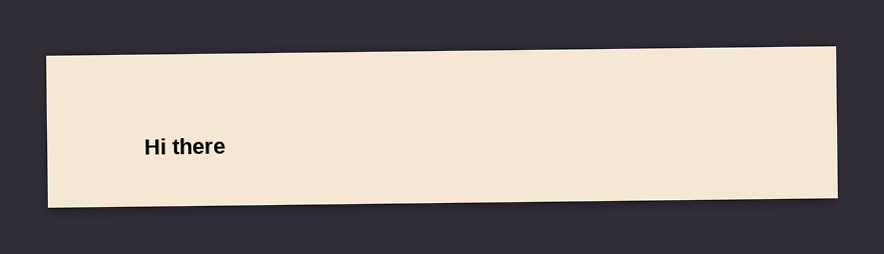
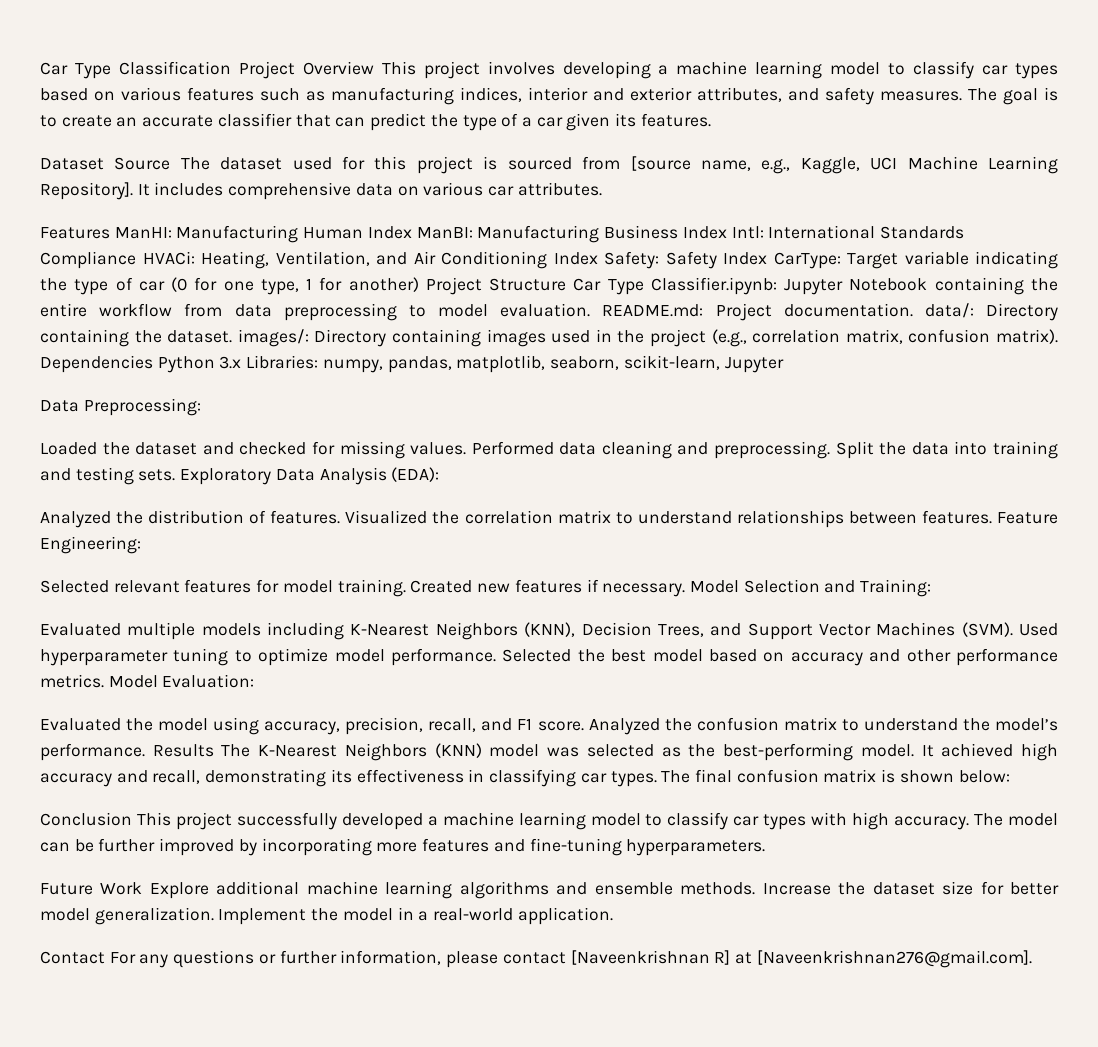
[144,137,226,155] Hi there -> [40,61,1058,79] [40,87,1058,105] [40,113,711,131] [40,156,1058,174] [40,182,602,200] [40,225,964,243] [40,251,1058,269] [40,277,1059,295] [40,303,1058,321] [40,329,1059,347] [40,355,784,373] [40,398,201,416] [40,441,1059,459] [40,467,440,485] [40,510,1058,528] [40,536,141,554] [40,579,932,597] [40,622,1059,640] [40,648,1058,666] [40,674,255,688] [40,717,1059,735] [40,743,1059,761] [40,769,1010,787] [40,812,1059,830] [40,838,766,856] [40,881,1059,899] [40,907,613,925] [40,950,1032,968] Car Type Classification Project Overview This project involves developing a machine learning model to classify car types based on various features such as manufacturing indices, interior and exterior attributes, and safety measures. The goal is to create an accurate classifier that can predict the type of a car given its features. // Dataset Source The dataset used for this project is sourced from [source name, e.g., Kaggle, UCI Machine Learning Repository]. It includes comprehensive data on various car attributes. // Features ManHI: Manufacturing Human Index ManBI: Manufacturing Business Index Intl: International Standards Compliance HVACi: Heating, Ventilation, and Air Conditioning Index Safety: Safety Index CarType: Target variable indicating the type of car (0 for one type, 1 for another) Project Structure Car Type Classifier.ipynb: Jupyter Notebook containing the entire workflow from data preprocessing to model evaluation. README.md: Project documentation. data/: Directory containing the dataset. images/: Directory containing images used in the project (e.g., correlation matrix, confusion matrix). Dependencies Python 3.x Libraries: numpy, pandas, matplotlib, seaborn, scikit-learn, Jupyter // Data Preprocessing: // Loaded the dataset and checked for missing values. Performed data cleaning and preprocessing. Split the data into training and testing sets. Exploratory Data Analysis (EDA): // Analyzed the distribution of features. Visualized the correlation matrix to understand relationships between features. Feature Engineering: // Selected relevant features for model training. Created new features if necessary. Model Selection and Training: // Evaluated multiple models including K-Nearest Neighbors (KNN), Decision Trees, and Support Vector Machines (SVM). Used hyperparameter tuning to optimize model performance. Selected the best model based on accuracy and other performance metrics. Model Evaluation: // Evaluated the model using accuracy, precision, recall, and F1 score. Analyzed the confusion matrix to understand the model’s performance. Results The K-Nearest Neighbors (KNN) model was selected as the best-performing model. It achieved high accuracy and recall, demonstrating its effectiveness in classifying car types. The final confusion matrix is shown below: // Conclusion This project successfully developed a machine learning model to classify car types with high accuracy. The model can be further improved by incorporating more features and fine-tuning hyperparameters. // Future Work Explore additional machine learning algorithms and ensemble methods. Increase the dataset size for better model generalization. Implement the model in a real-world application. // Contact For any questions or further information, please contact [Naveenkrishnan R] at [Naveenkrishnan276@gmail.com].

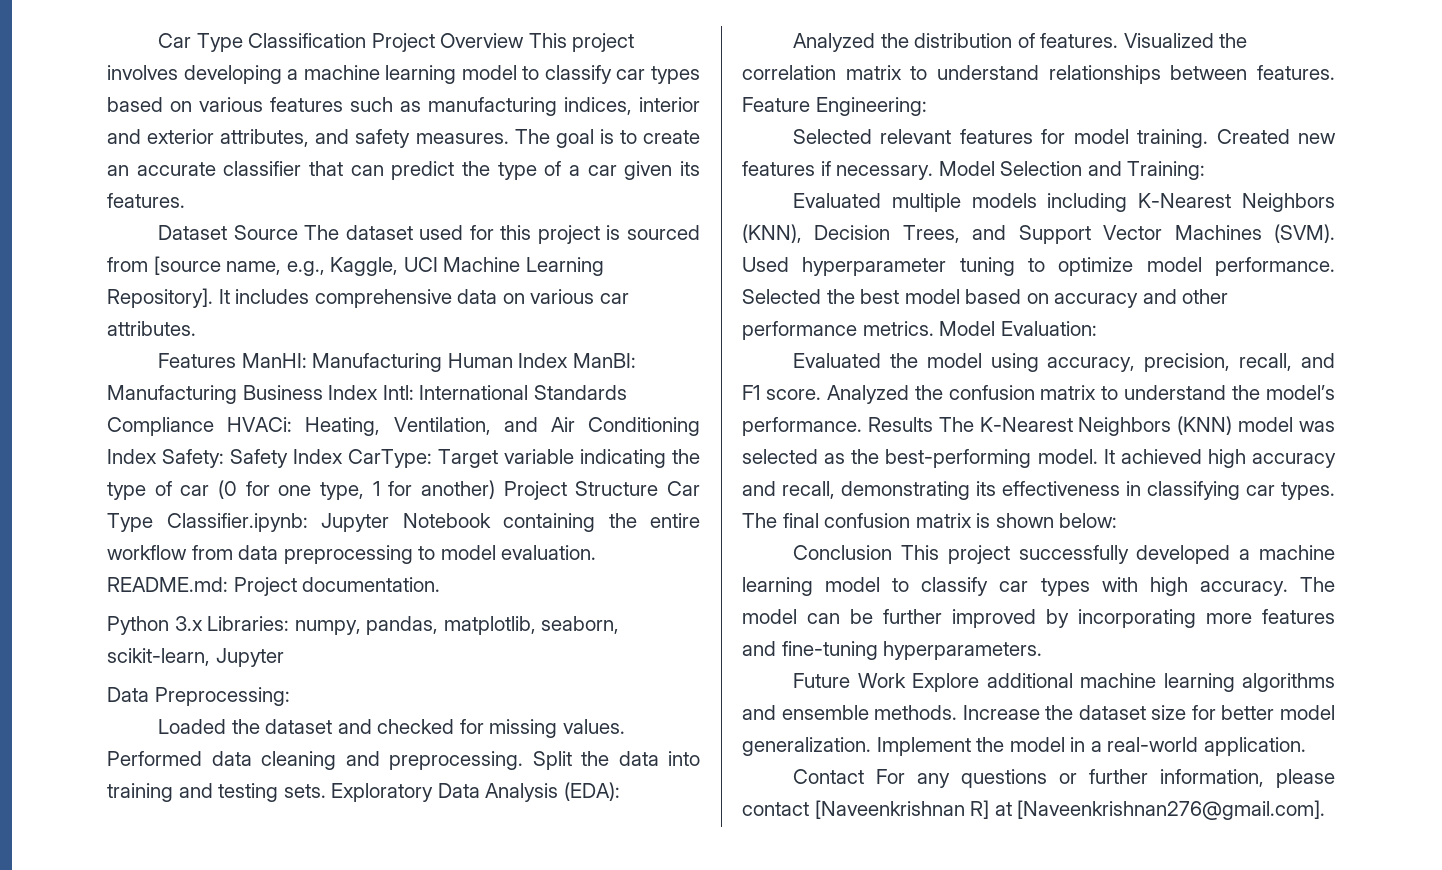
[924,303,1058,321] [40,329,1059,347] [40,355,153,373] data/: Directory containing the dataset. images/: Directory containing images used in the project (e.g., correlation matrix, confusion matrix). Dependencies -> (441, 584) //

